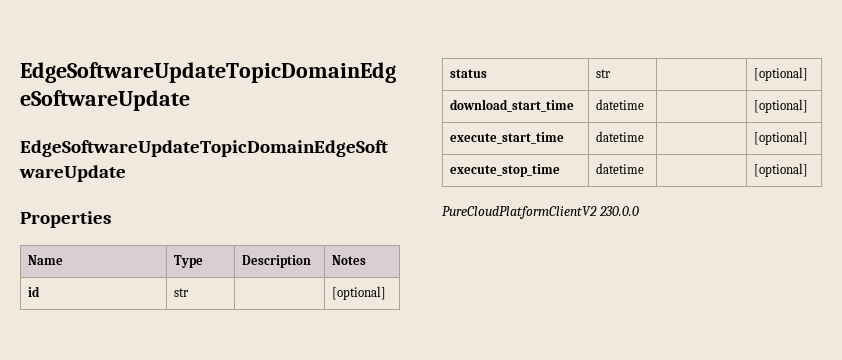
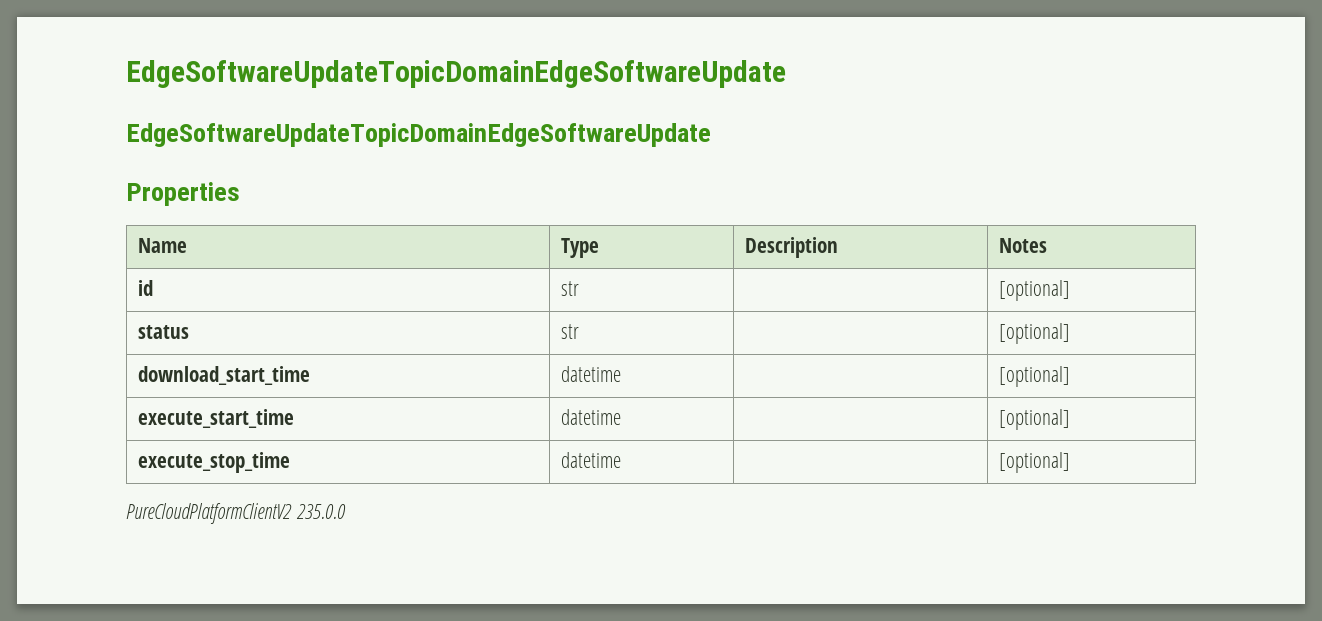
[598,206,639,216] 230.0.0 -> [295,504,346,519] 235.0.0

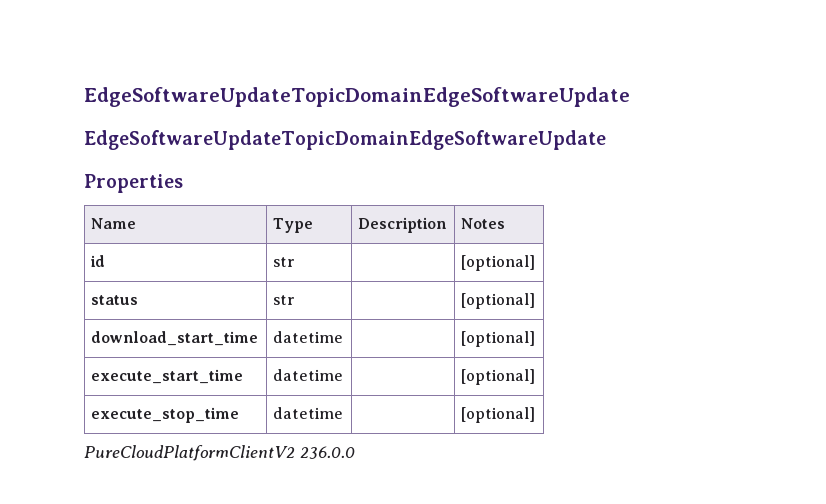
[295,504,346,519] 235.0.0 -> [299,446,355,459] 236.0.0

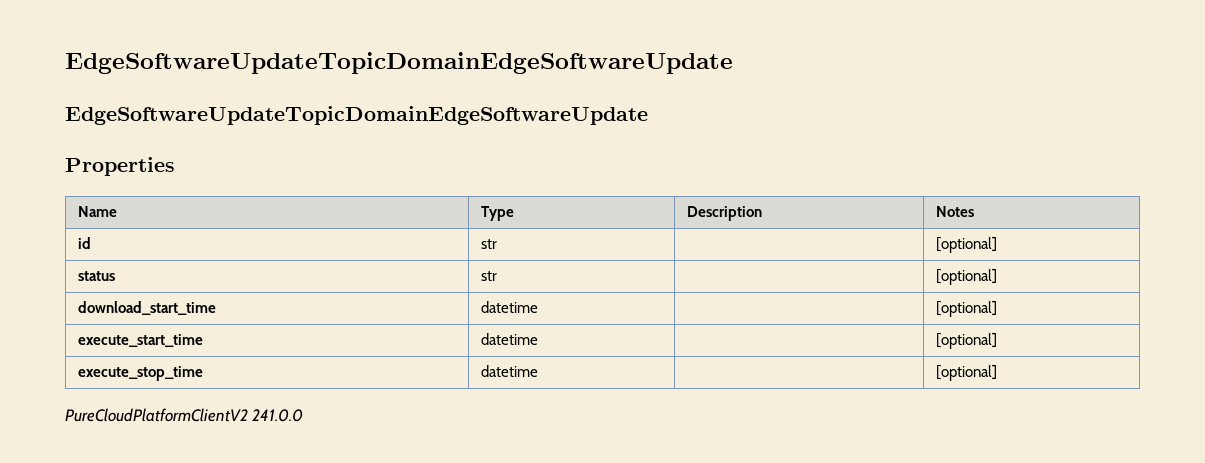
[299,446,355,459] 236.0.0 -> [252,409,304,422] 241.0.0

